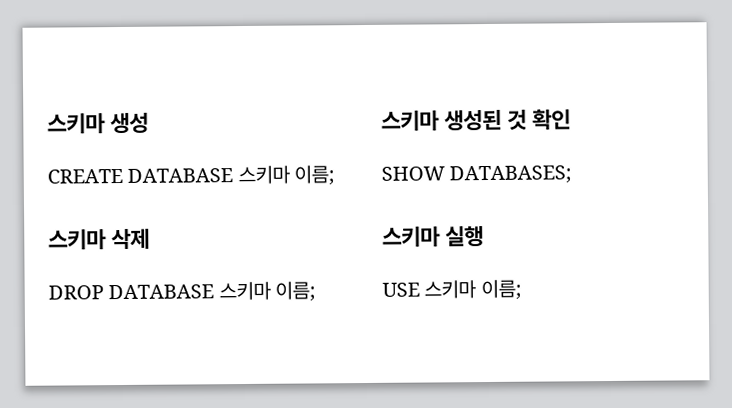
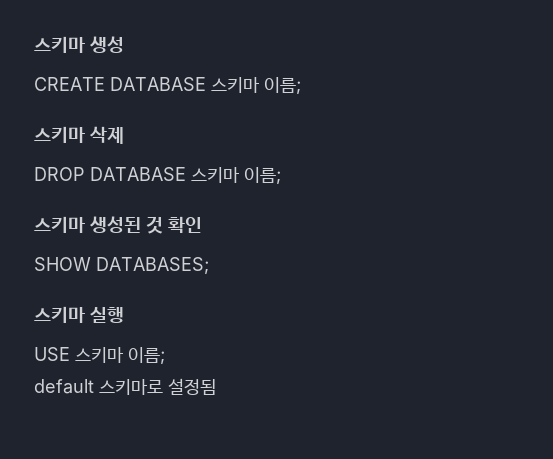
(522, 290) none -> [34,378,216,395] // default 스키마로 설정됨

